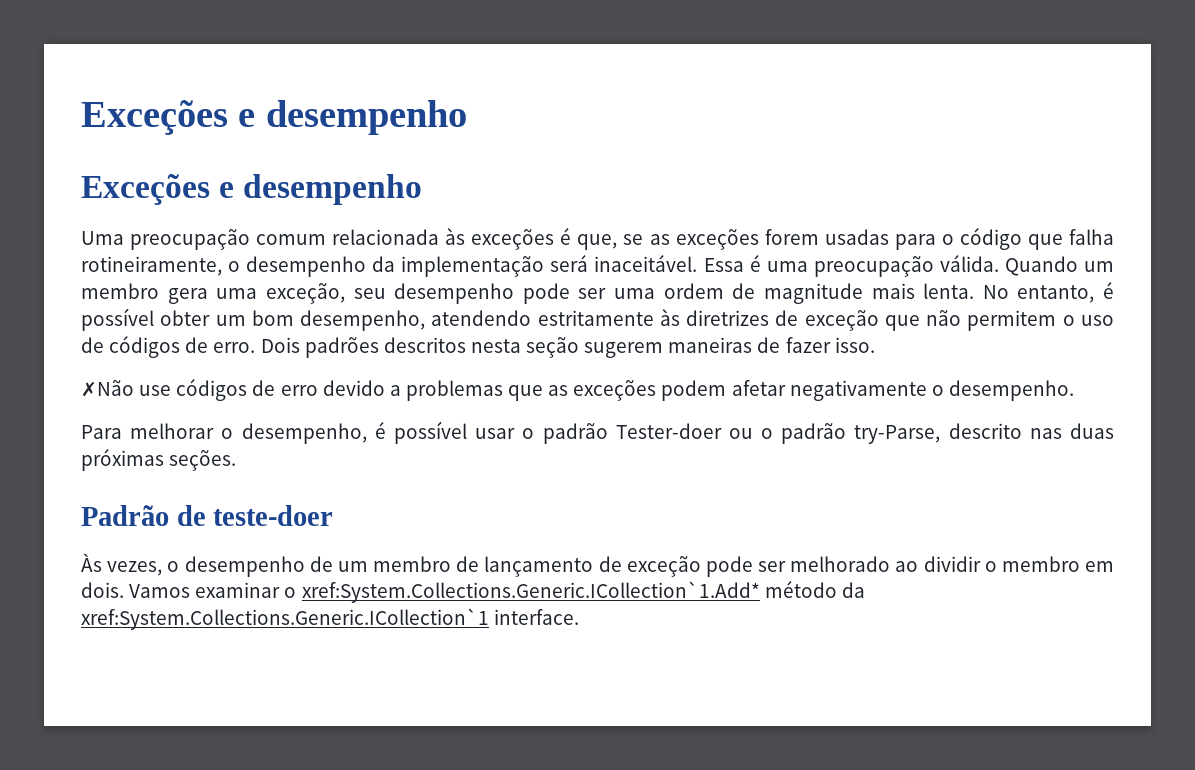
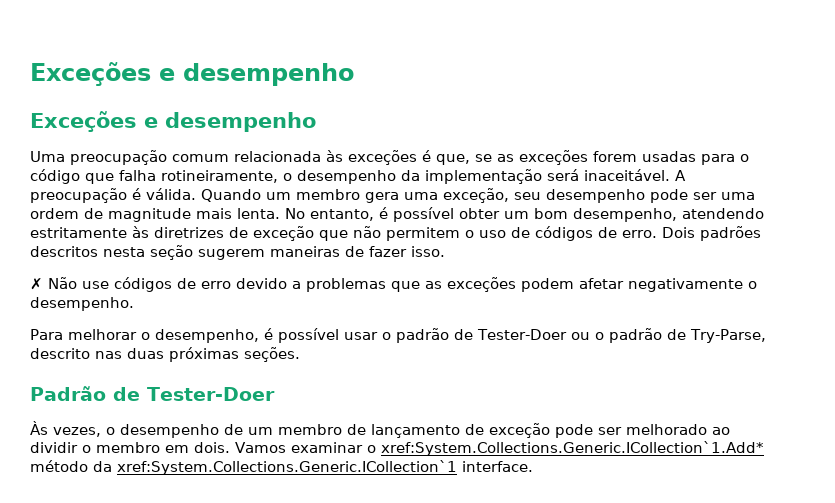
[703,255,934,277] Essa é uma preocupação -> [675,170,686,181] [30,188,141,203] A preocupação é
[81,380,134,397] ✗Não -> [30,277,77,290] ✗ Não
[615,423,722,439] Tester-doer -> [454,329,567,340] de Tester-Doer
[854,425,941,444] try-Parse, -> [666,329,766,343] de Try-Parse,
[213,505,334,526] teste-doer -> [147,387,275,401] Tester-Doer

